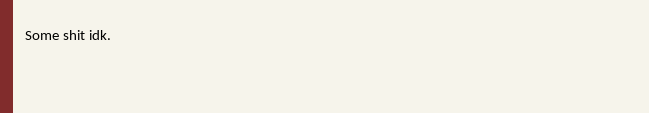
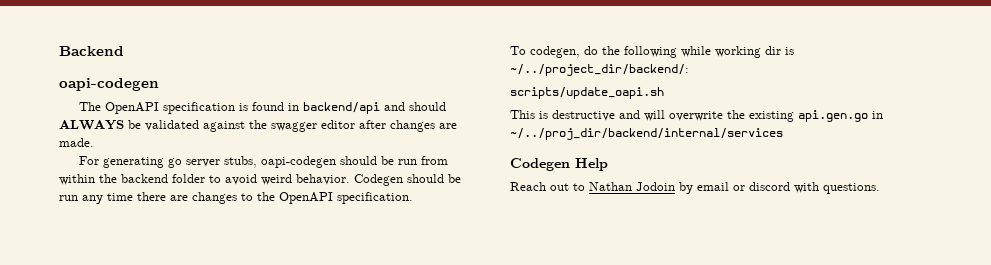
[25,30,111,40] Some shit idk. -> [59,46,124,56] [59,78,159,91] [79,102,447,114] [59,120,457,132] [59,138,94,147] [79,156,449,168] [59,174,461,186] [59,192,413,204] [510,46,794,58] [510,64,689,76] [510,87,664,99] [510,110,883,122] [510,128,783,140] [510,158,608,171] [510,182,880,194] Backend // oapi-codegen // The OpenAPI specification is found in backend/api and should ALWAYS be validated against the swagger editor after changes are made. // For generating go server stubs, oapi-codegen should be run from within the backend folder to avoid weird behavior. Codegen should be run any time there are changes to the OpenAPI specification. // To codegen, do the following while working dir is ~/../project_dir/backend/: // scripts/update_oapi.sh // This is destructive and will overwrite the existing api.gen.go in ~/../proj_dir/backend/internal/services // Codegen Help // Reach out to Nathan Jodoin by email or discord with questions.

